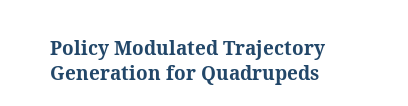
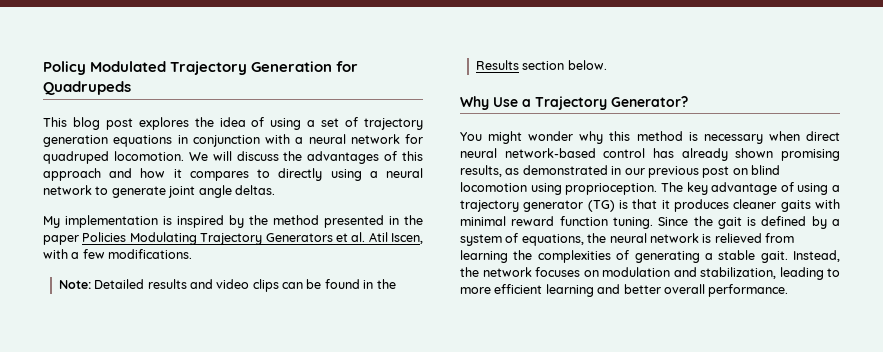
(320, 75) none -> [43,117,424,130] [43,134,423,147] [43,151,423,164] [43,168,424,181] [43,185,275,198] [43,215,423,228] [43,232,423,245] [43,249,193,259] [58,279,396,292] [475,60,607,70] [460,96,688,110] [460,131,840,144] [460,148,840,161] [460,165,780,178] [460,182,840,195] [460,199,840,212] [460,216,840,229] [460,233,794,246] [460,250,840,263] [460,267,840,280] [460,284,789,297] // This blog post explores the idea of using a set of trajectory generation equations in conjunction with a neural network for quadruped locomotion. We will discuss the advantages of this approach and how it compares to directly using a neural network to generate joint angle deltas. // My implementation is inspired by the method presented in the paper Policies Modulating Trajectory Generators et al. Atil Iscen, with a few modifications. // Note: Detailed results and video clips can be found in the Results section below. // Why Use a Trajectory Generator? // You might wonder why this method is necessary when direct neural network-based control has already shown promising results, as demonstrated in our previous post on blind locomotion using proprioception. The key advantage of using a trajectory generator (TG) is that it produces cleaner gaits with minimal reward function tuning. Since the gait is defined by a system of equations, the neural network is relieved from learning the complexities of generating a stable gait. Instead, the network focuses on modulation and stabilization, leading to more efficient learning and better overall performance.

